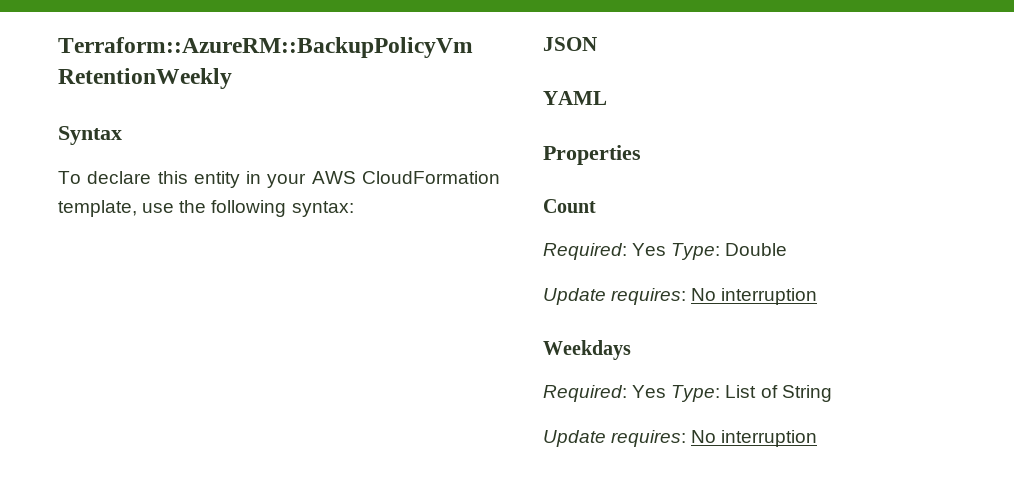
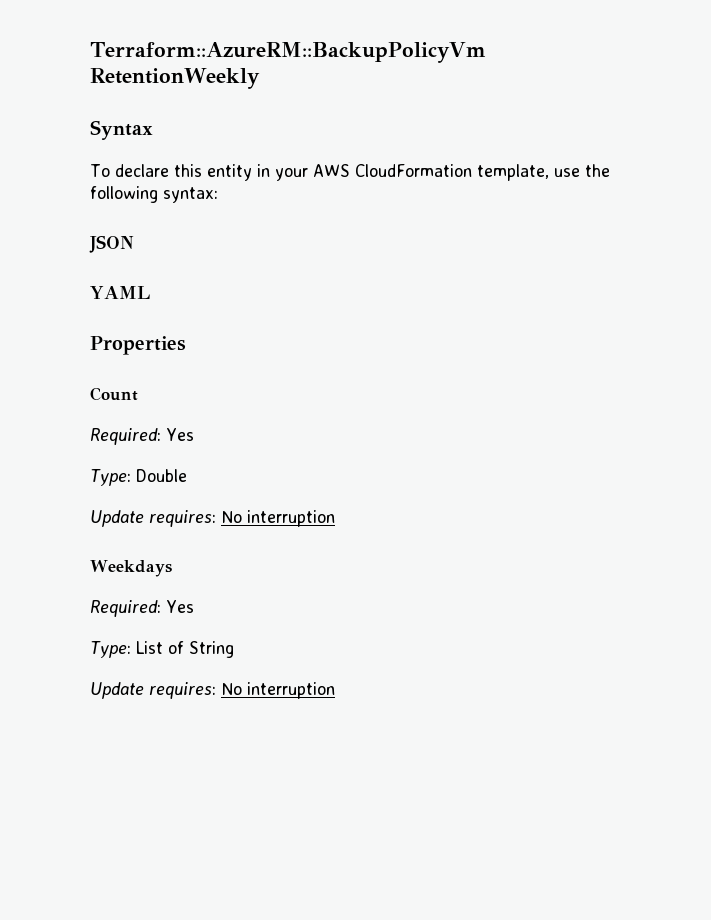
(667, 249) none -> (194, 434) //
(667, 391) none -> (194, 606) //

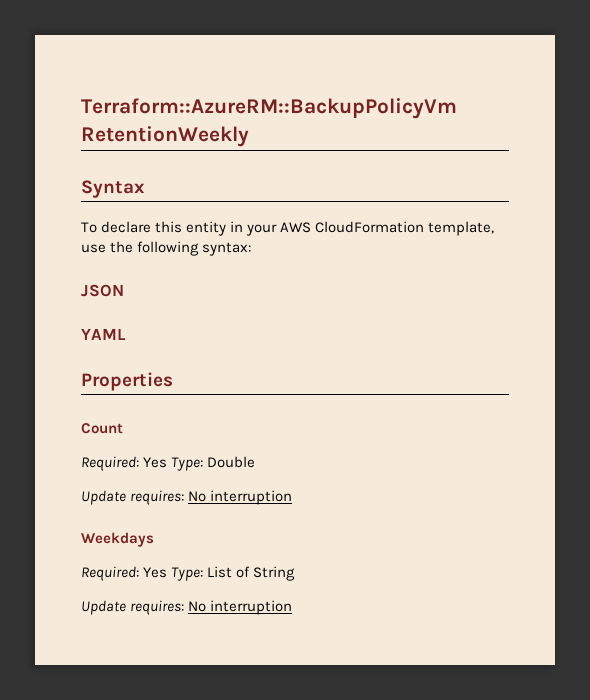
(194, 434) // -> (168, 462) none
(194, 606) // -> (168, 572) none

